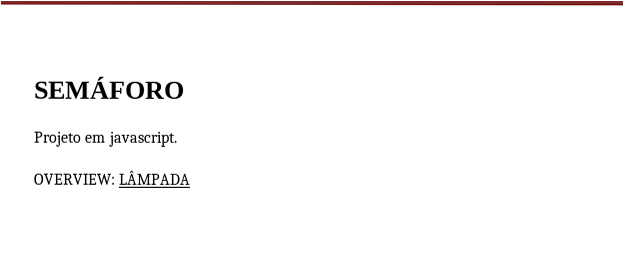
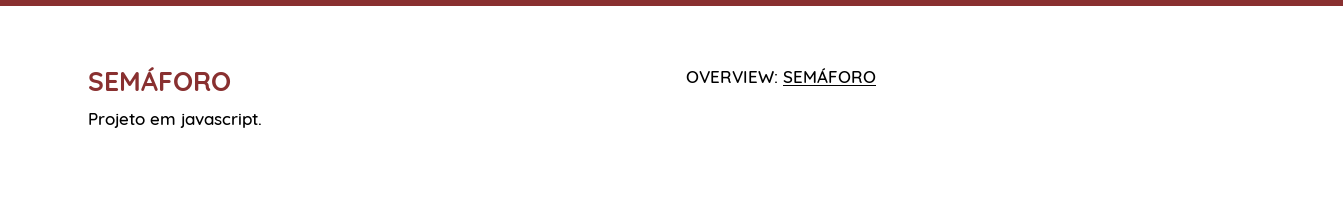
[118,170,191,185] LÂMPADA -> [783,68,876,83] SEMÁFORO

